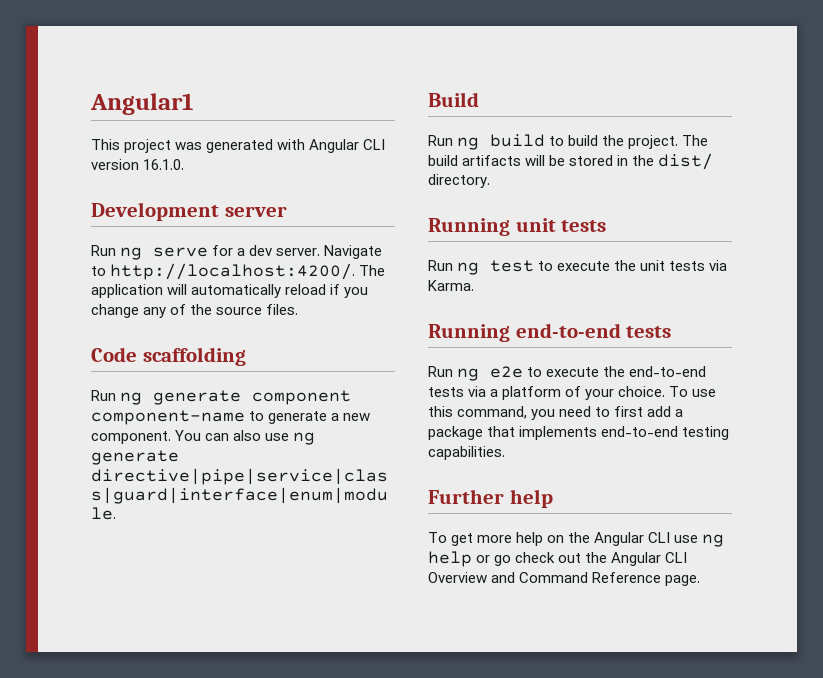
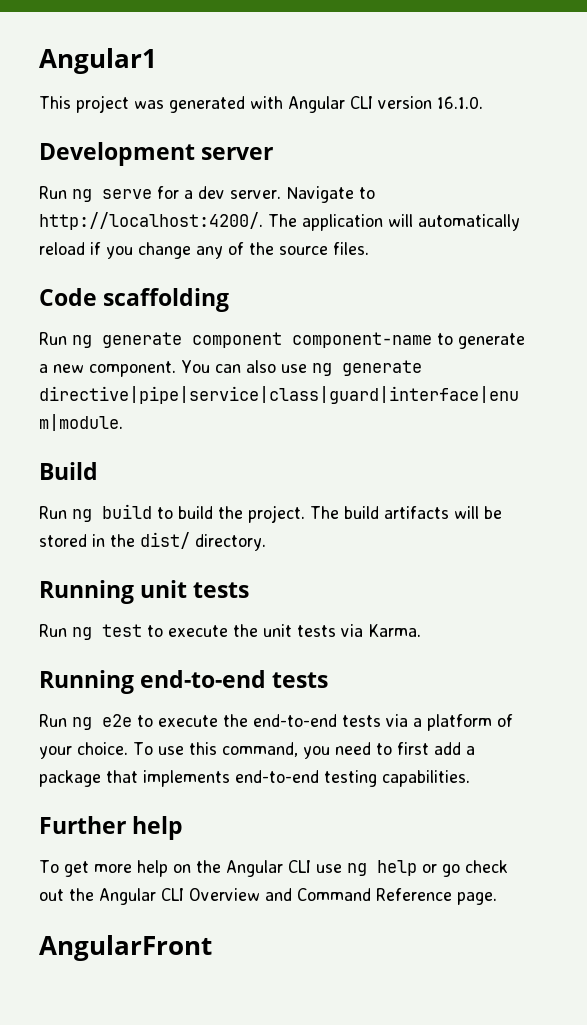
(701, 580) none -> [39,935,212,961] // AngularFront

